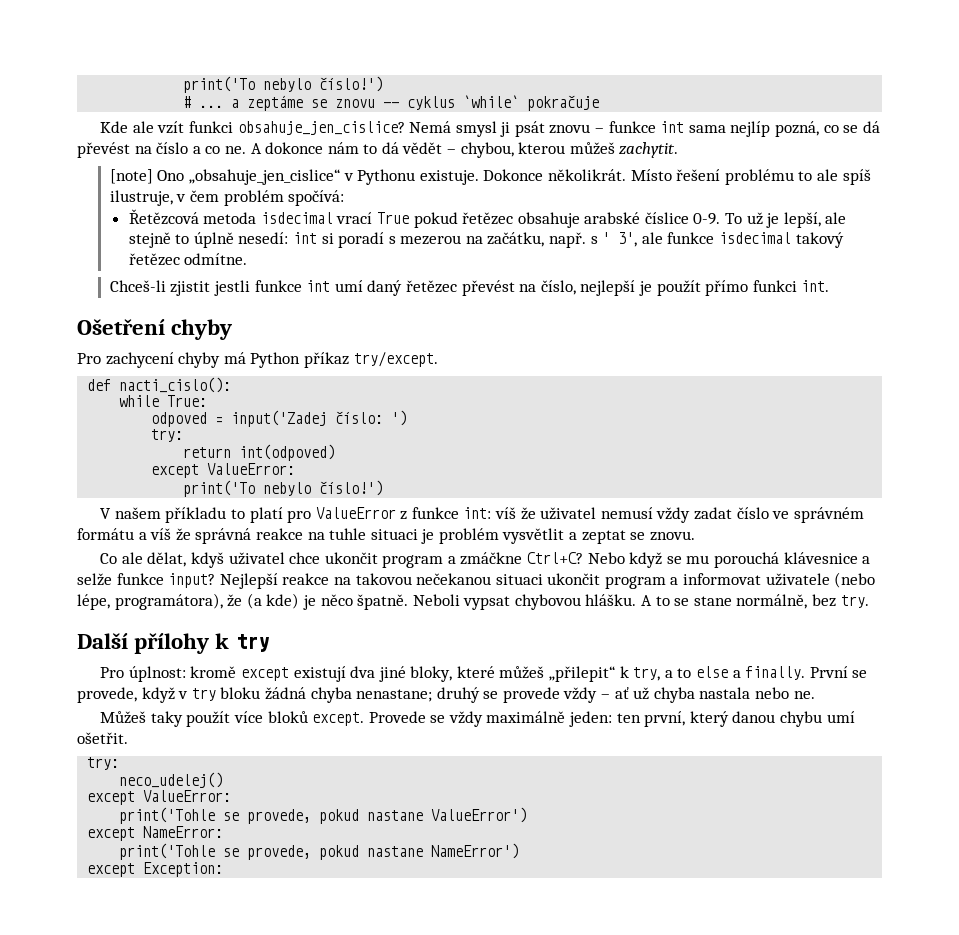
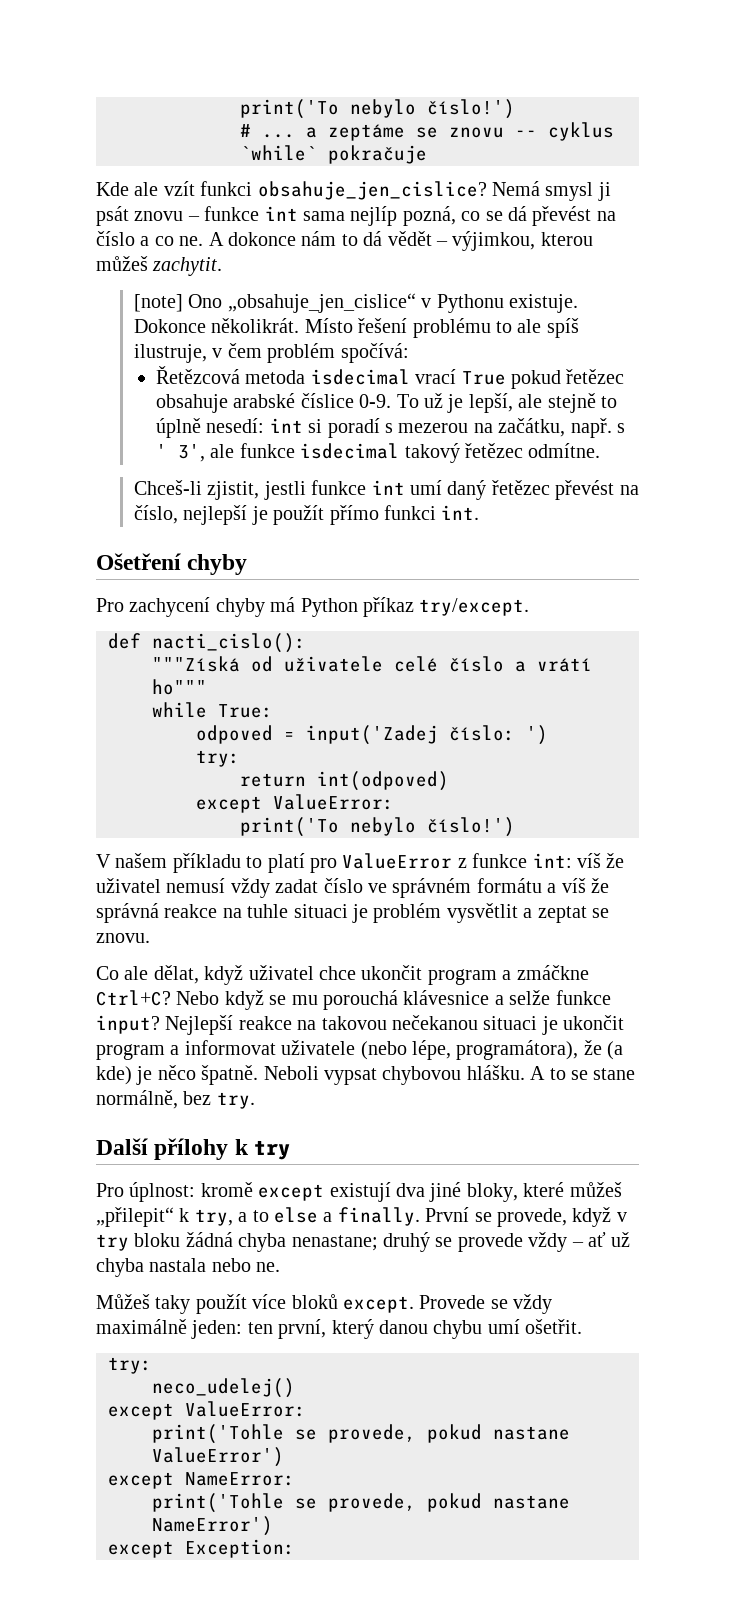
[460,142,514,158] chybou, -> [452,231,536,251] výjimkou,
[170,281,211,296] zjistit -> [207,481,260,500] zjistit,
(232, 385) none -> [152,656,592,672] [152,679,207,695] // """Získá od uživatele celé číslo a vrátí ho"""
[190,552,224,568] kdyš -> [204,965,244,985] když
(543, 579) none -> [541,1016,558,1035] je

